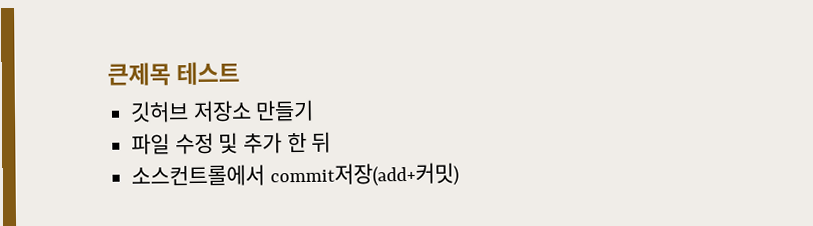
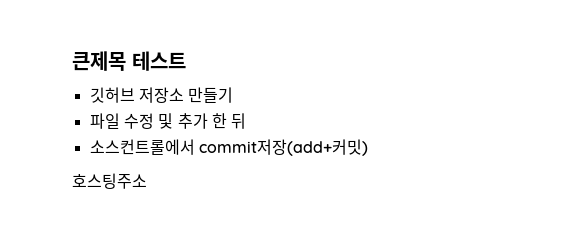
(459, 175) none -> [72,173,147,189] // 호스팅주소

